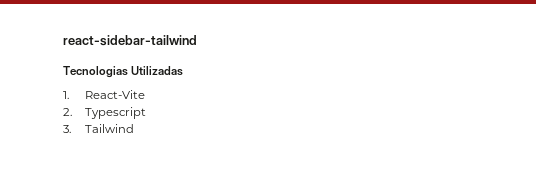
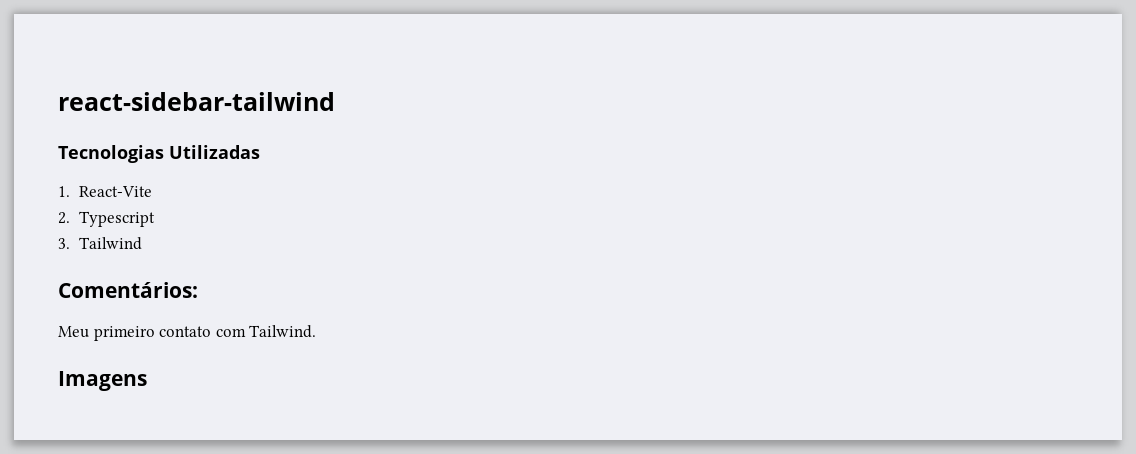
(134, 128) none -> [58,282,198,298] [58,325,317,341] [58,371,147,391] // Comentários: // Meu primeiro contato com Tailwind. // Imagens

